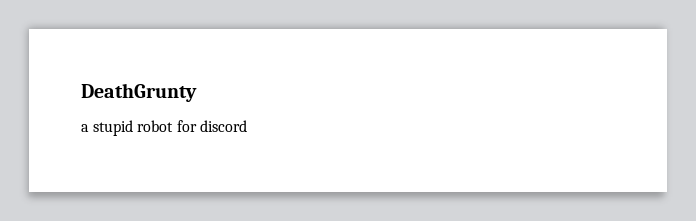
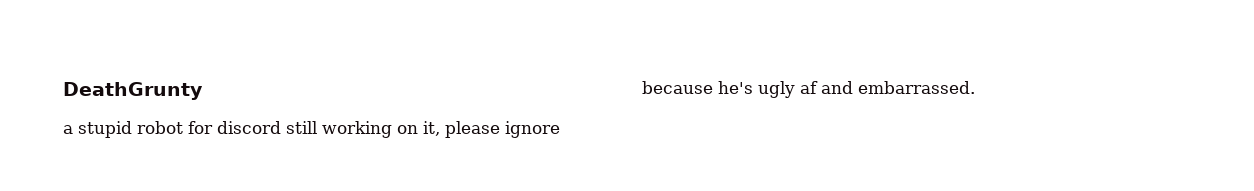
(247, 126) none -> [286,121,560,138] [642,81,975,98] still working on it, please ignore because he's ugly af and embarrassed.

